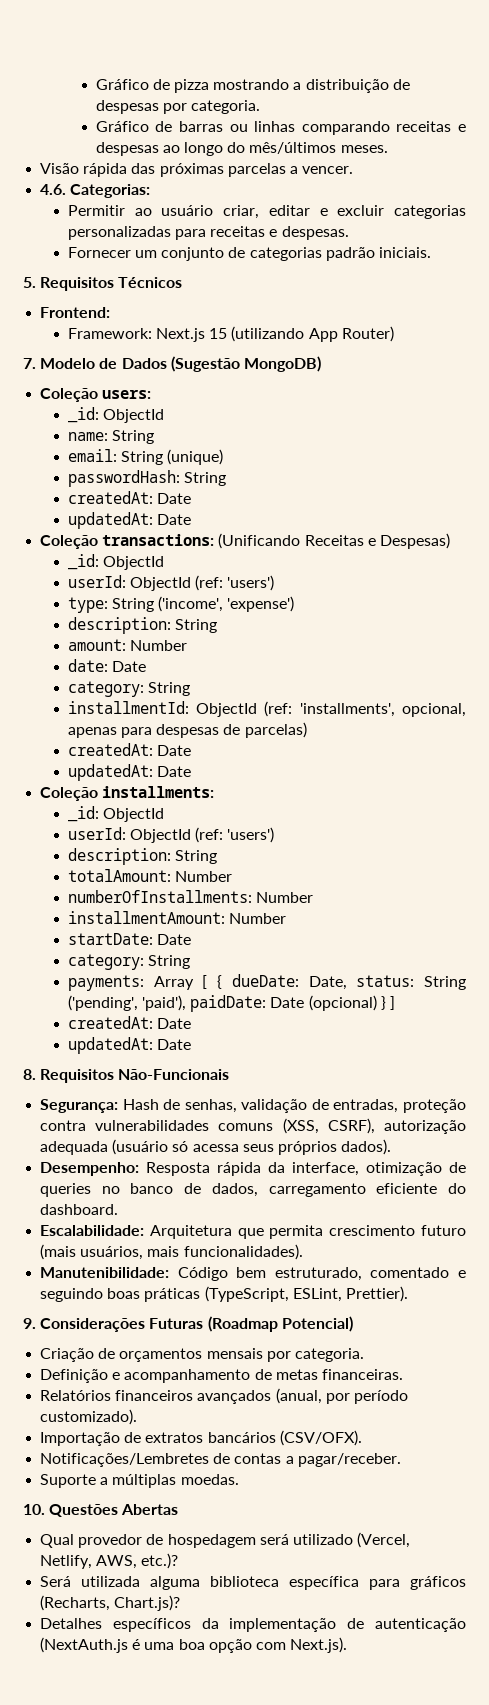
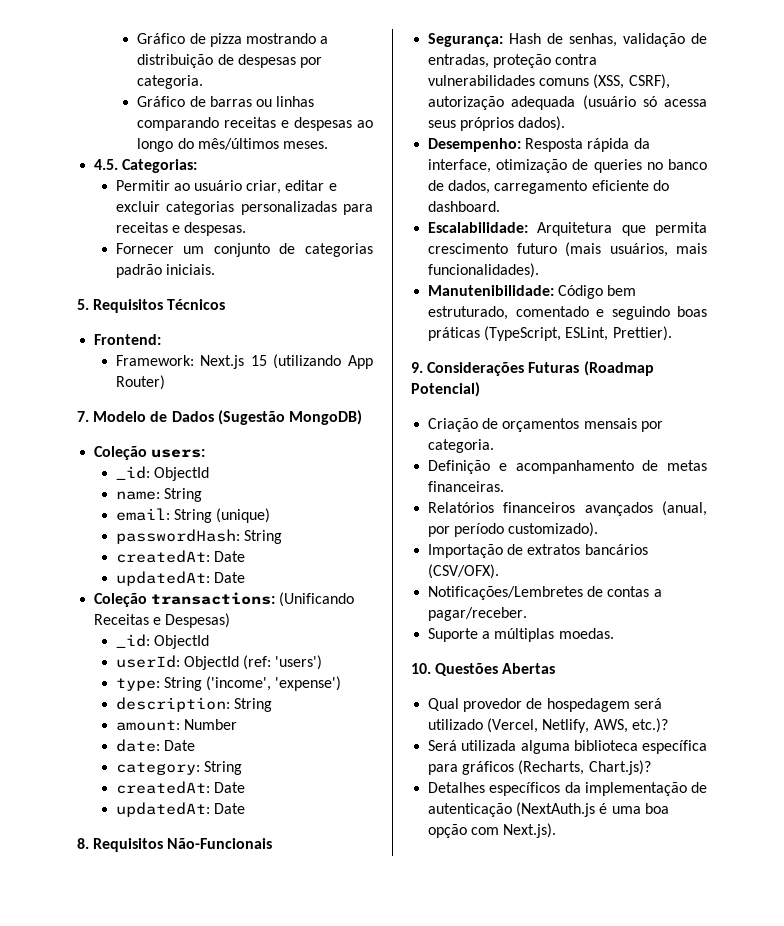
[40,163,354,177] [40,184,67,195] Visão rápida das próximas parcelas a vencer. // 4.6. -> [94,159,119,170] 4.5.
[67,701,466,717] [67,722,307,738] [67,743,192,756] [67,764,192,781] [40,786,215,801] [67,806,165,822] [67,827,275,843] [67,848,218,865] [67,869,233,882] [67,890,314,903] [67,911,287,924] [67,933,192,945] [67,954,191,970] [67,974,466,991] [67,995,396,1012] // installmentId: ObjectId (ref: 'installments', opcional, apenas para despesas de parcelas) // createdAt: Date // updatedAt: Date // Coleção installments: // _id: ObjectId // userId: ObjectId (ref: 'users') // description: String // totalAmount: Number // numberOfInstallments: Number // installmentAmount: Number // startDate: Date // category: String // payments: Array [ { dueDate: Date, status: String ('pending', 'paid'), paidDate: Date (opcional) } ] -> (242, 768) none

